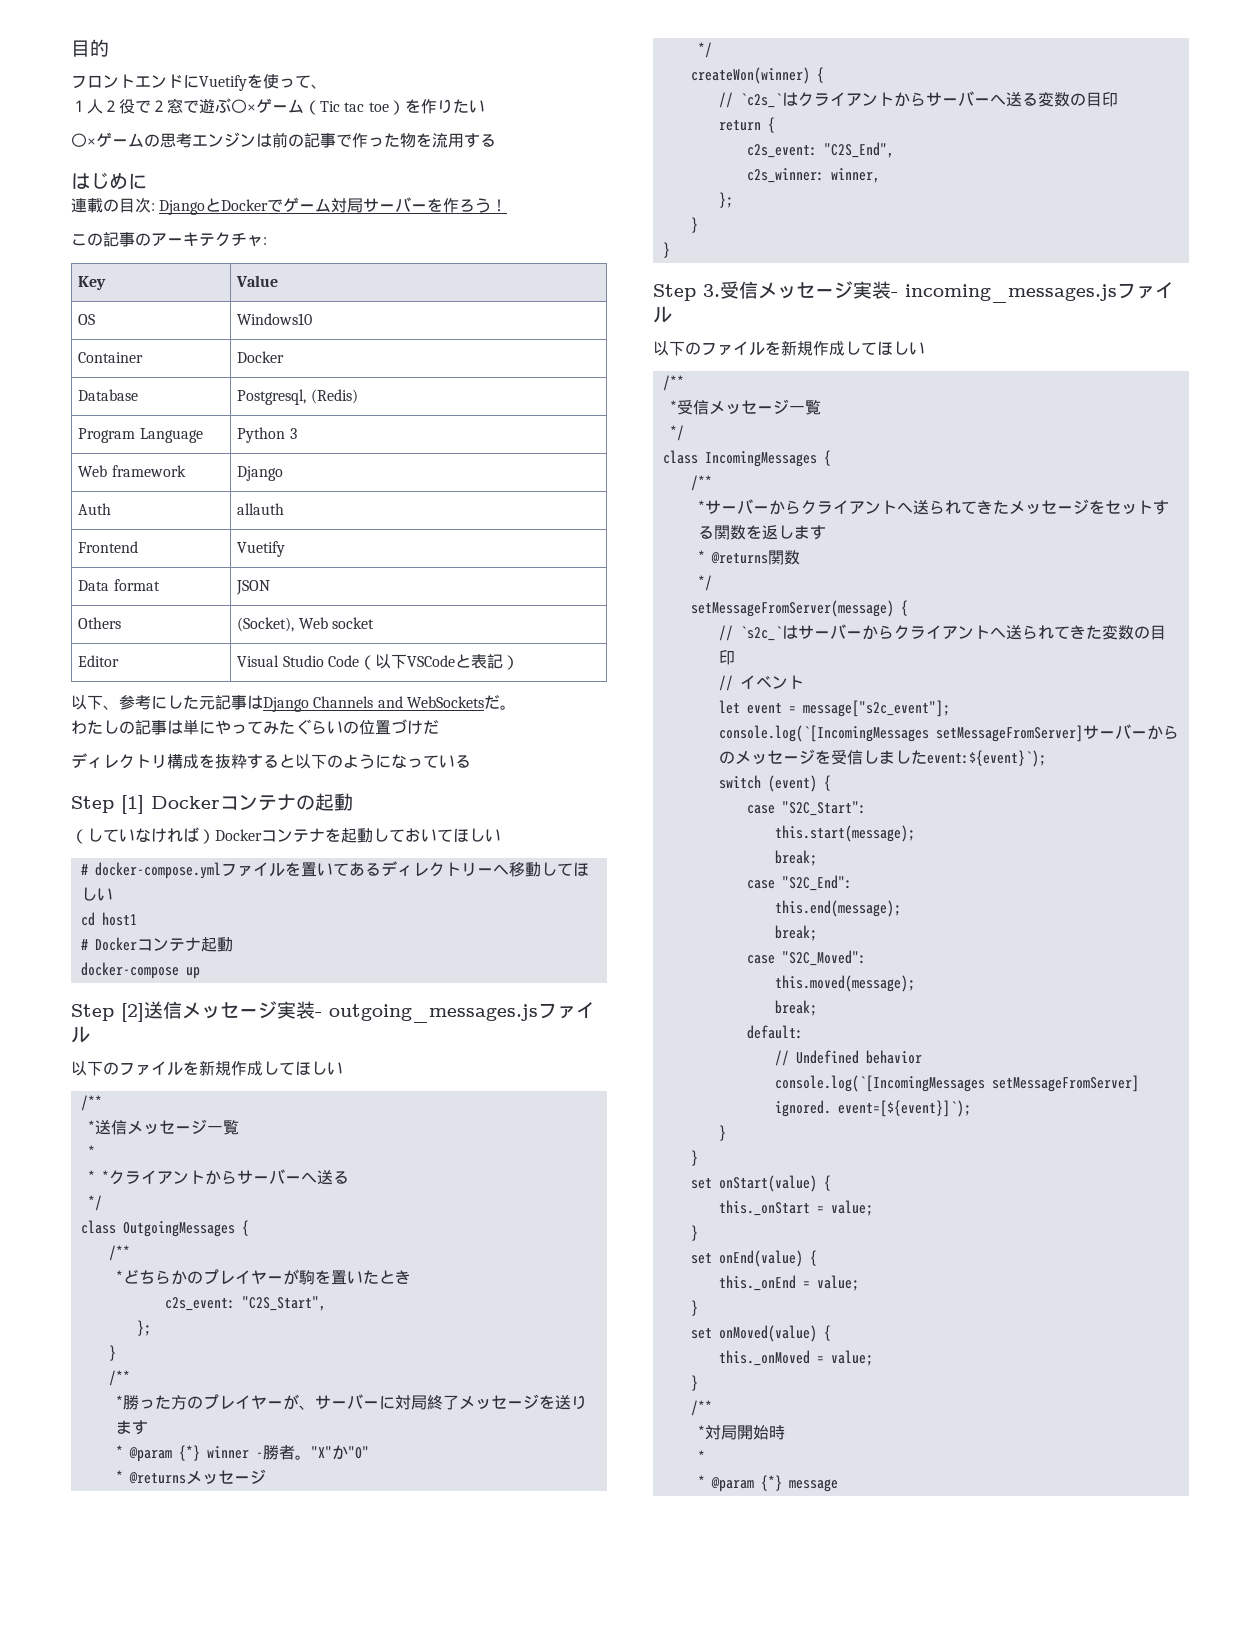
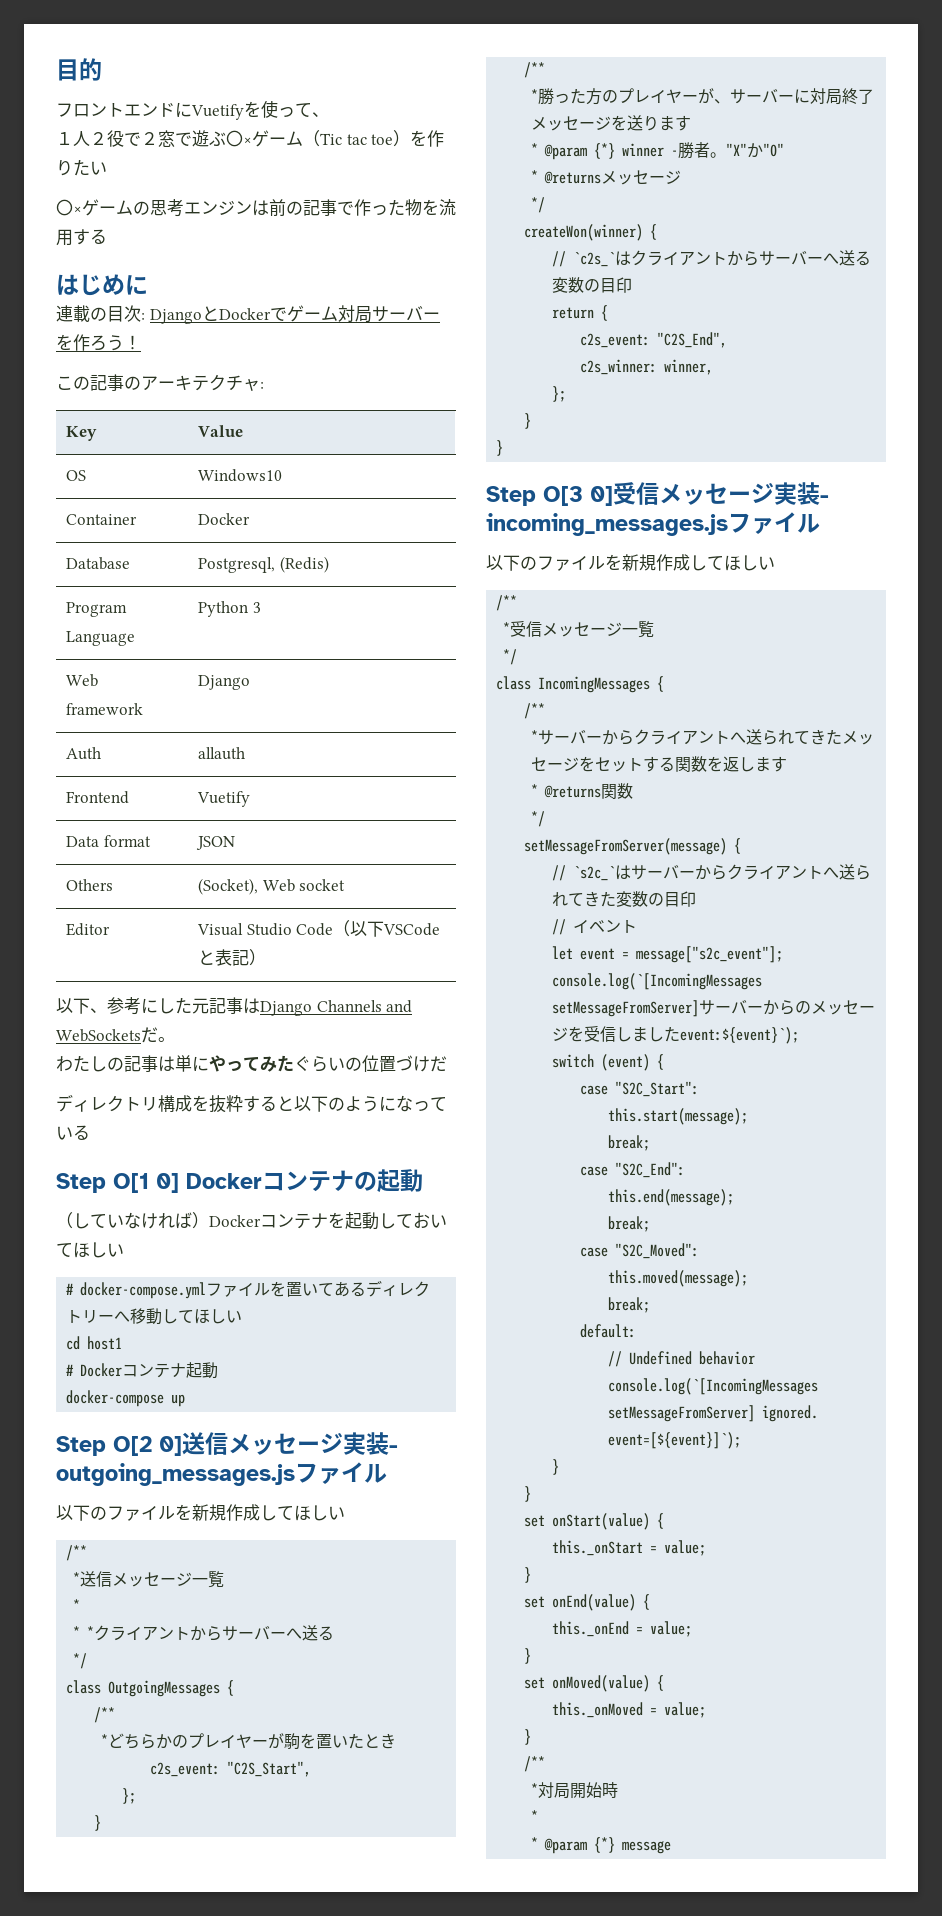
[121,795,144,814] [1] -> [113,1173,179,1193] O[1 0]
[121,1003,144,1022] [2] -> [113,1436,182,1456] O[2 0]
[703,284,720,297] 3. -> [543,486,613,506] O[3 0]

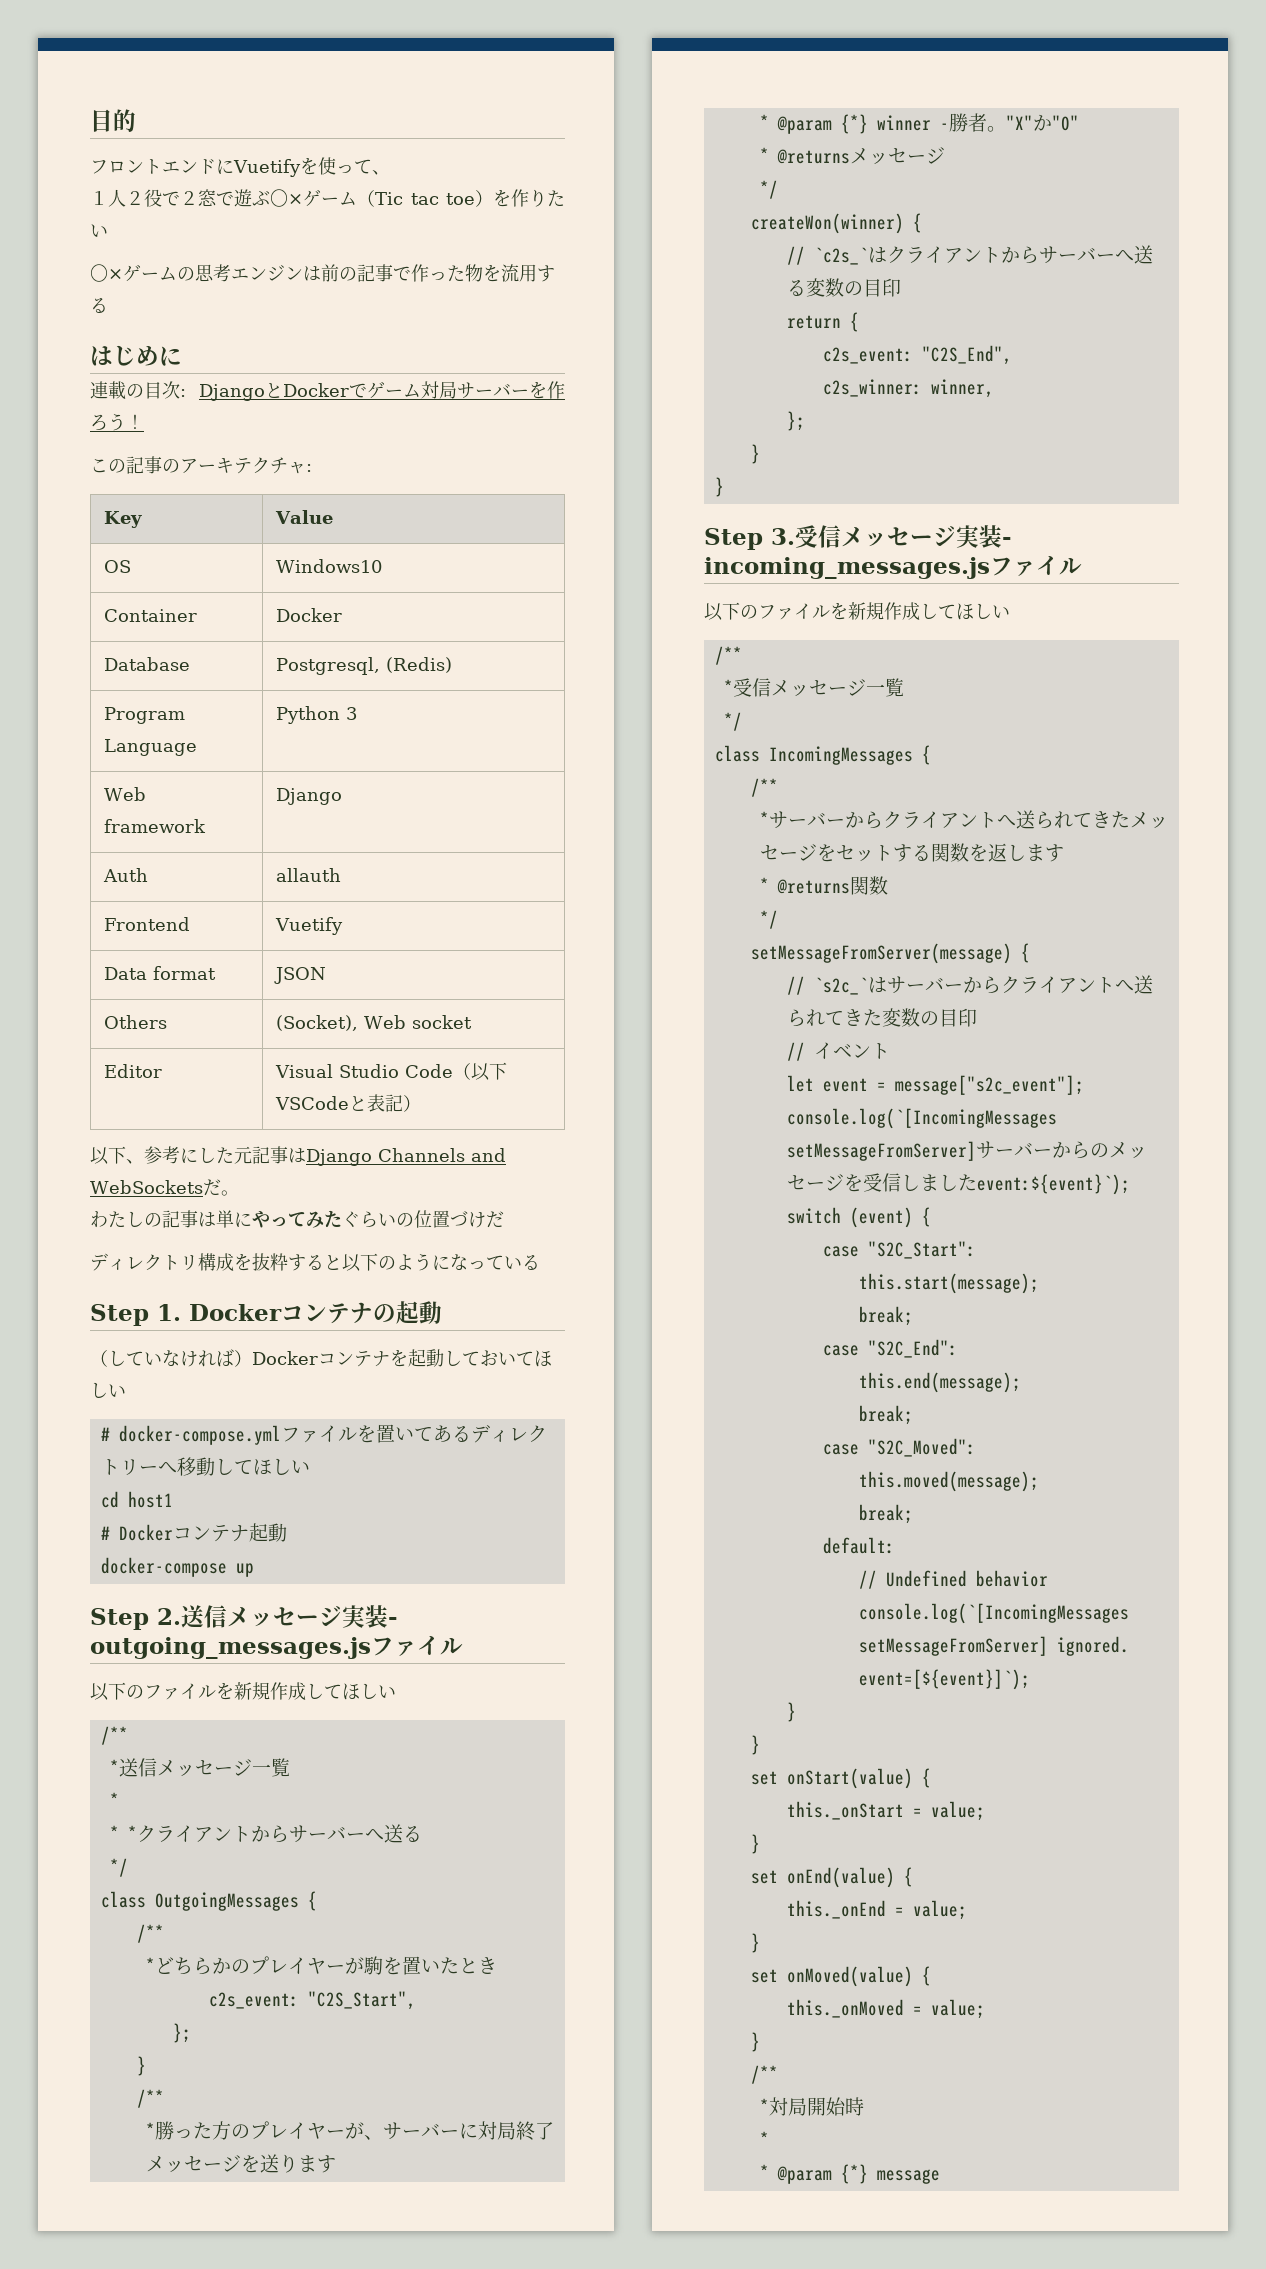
[113,1173,179,1193] O[1 0] -> [157,1304,181,1321] 1.
[113,1436,182,1456] O[2 0] -> [157,1608,181,1625] 2.
[543,486,613,506] O[3 0] -> [771,528,795,545] 3.

